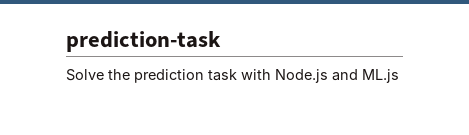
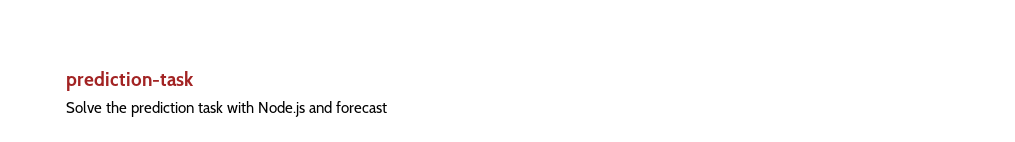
[362,69,399,83] ML.js -> [336,101,388,113] forecast

